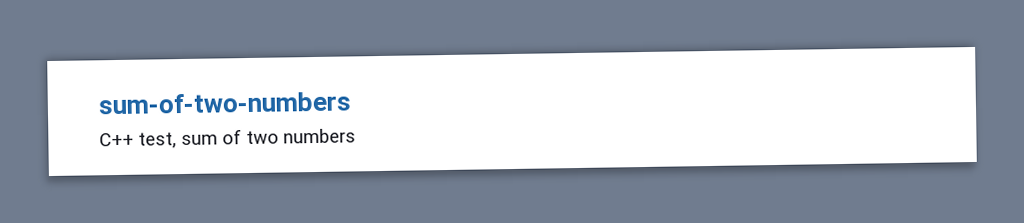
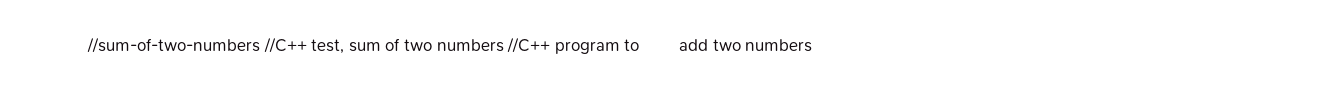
[98,91,351,115] [99,132,134,147] sum-of-two-numbers // C++ -> [87,37,307,53] //sum-of-two-numbers //C++
(356, 136) none -> [507,37,813,54] //C++ program to add two numbers

